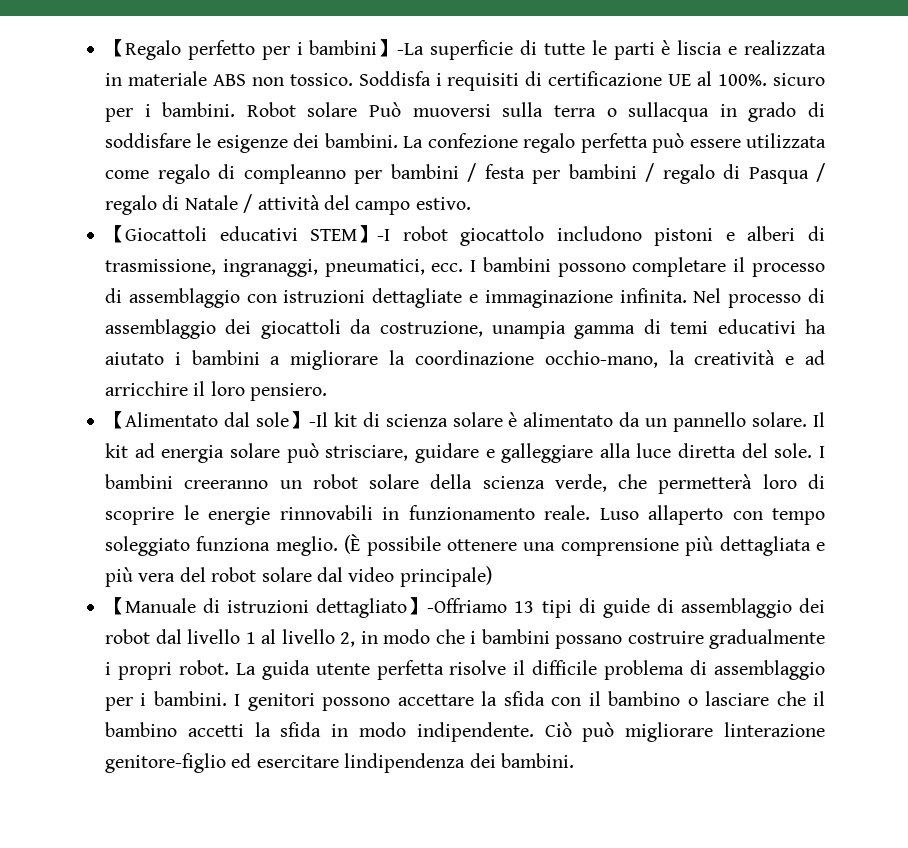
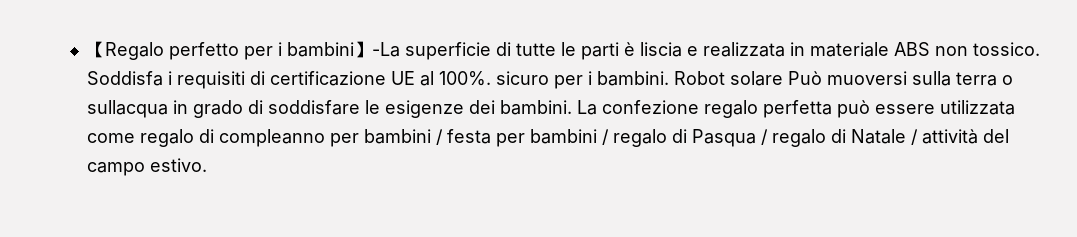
[105,225,825,246] [105,257,826,277] [105,288,825,308] [105,319,826,339] [105,350,826,370] [105,381,328,401] [105,411,825,432] [105,443,825,463] [105,474,825,494] [105,505,825,525] [105,533,825,556] [105,566,492,587] [105,597,826,618] [105,629,825,649] [105,660,825,680] [105,691,825,711] [105,722,825,742] [105,753,574,773] // 【Giocattoli educativi STEM】-I robot giocattolo includono pistoni e alberi di trasmissione, ingranaggi, pneumatici, ecc. I bambini possono completare il processo di assemblaggio con istruzioni dettagliate e immaginazione infinita. Nel processo di assemblaggio dei giocattoli da costruzione, unampia gamma di temi educativi ha aiutato i bambini a migliorare la coordinazione occhio-mano, la creatività e ad arricchire il loro pensiero. // 【Alimentato dal sole】-Il kit di scienza solare è alimentato da un pannello solare. Il kit ad energia solare può strisciare, guidare e galleggiare alla luce diretta del sole. I bambini creeranno un robot solare della scienza verde, che permetterà loro di scoprire le energie rinnovabili in funzionamento reale. Luso allaperto con tempo soleggiato funziona meglio. (È possibile ottenere una comprensione più dettagliata e più vera del robot solare dal video principale) // 【Manuale di istruzioni dettagliato】-Offriamo 13 tipi di guide di assemblaggio dei robot dal livello 1 al livello 2, in modo che i bambini possano costruire gradualmente i propri robot. La guida utente perfetta risolve il difficile problema di assemblaggio per i bambini. I genitori possono accettare la sfida con il bambino o lasciare che il bambino accetti la sfida in modo indipendente. Ciò può migliorare linterazione genitore-figlio ed esercitare lindipendenza dei bambini. -> (207, 165) none

